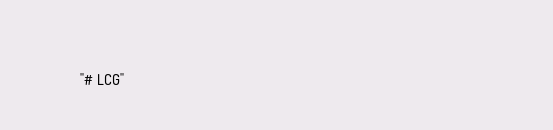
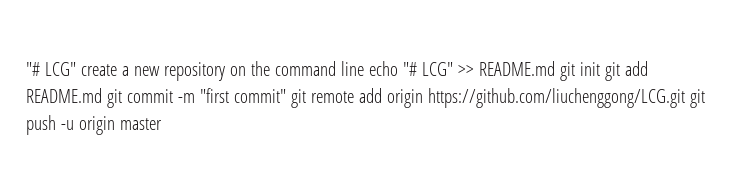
[80,73,124,85] "# LCG" -> [26,61,648,81] [26,88,705,108] [26,115,162,135] "# LCG" create a new repository on the command line echo "# LCG" >> README.md git init git add README.md git commit -m "first commit" git remote add origin https://github.com/liuchenggong/LCG.git git push -u origin master

